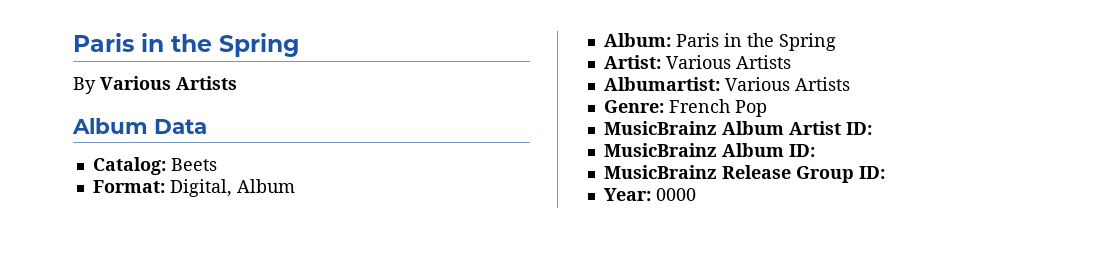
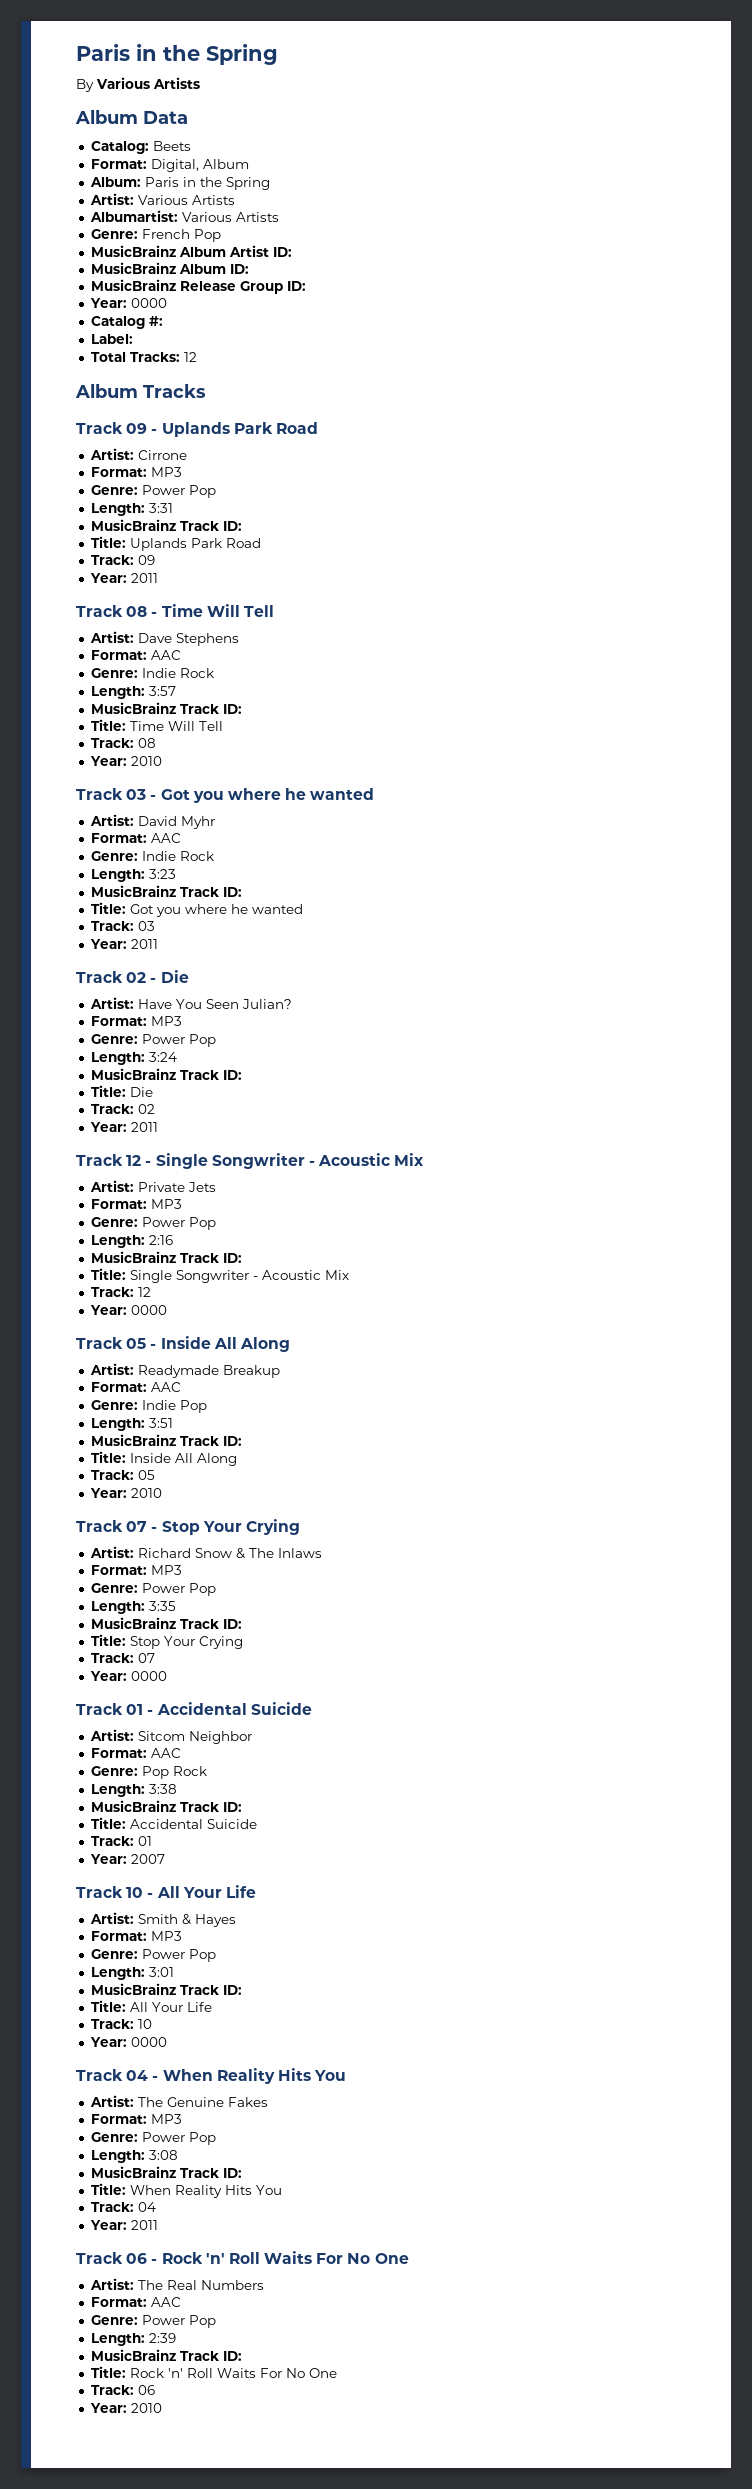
(696, 194) none -> [90,316,163,329] [90,334,133,344] [90,352,197,362] [75,384,206,398] [76,422,318,437] [89,448,187,460] [90,467,182,477] [90,485,216,498] [90,503,173,516] [90,519,242,531] [90,536,261,551] [90,555,155,565] [89,573,158,583] [76,604,274,617] [89,631,239,646] [90,650,181,660] [90,668,214,678] [90,686,176,699] [90,702,242,714] [90,719,223,731] [90,738,156,748] [89,756,162,766] [76,788,375,803] [89,814,215,829] [90,833,181,843] [90,851,214,861] [90,869,176,882] [90,885,242,897] [90,902,303,917] [90,921,155,931] [89,939,158,949] [76,970,189,983] [89,997,292,1009] [90,1016,182,1026] [90,1034,216,1047] [90,1052,177,1065] [90,1068,242,1080] [90,1085,153,1097] [90,1104,155,1114] [89,1122,158,1132] [76,1153,425,1169] [89,1180,216,1192] [90,1199,182,1209] [90,1217,216,1230] [90,1235,173,1248] [90,1251,242,1263] [90,1268,349,1283] [90,1287,151,1297] [89,1305,167,1315] [76,1336,290,1352] [89,1363,280,1378] [90,1382,181,1392] [90,1400,207,1413] [90,1418,173,1431] [90,1434,242,1446] [90,1451,237,1466] [90,1470,155,1480] [89,1488,162,1498] [76,1519,300,1535] [89,1546,322,1559] [90,1565,182,1575] [90,1583,216,1596] [90,1601,176,1614] [90,1617,242,1629] [90,1634,243,1649] [90,1653,155,1663] [89,1671,167,1681] [76,1702,312,1715] [89,1729,252,1744] [90,1748,181,1758] [90,1766,207,1779] [90,1784,177,1797] [90,1800,242,1812] [90,1817,257,1829] [90,1836,152,1846] [89,1854,165,1864] [76,1885,256,1898] [89,1912,236,1927] [90,1931,182,1941] [90,1949,216,1962] [90,1967,174,1980] [90,1983,242,1995] [90,2000,212,2012] [90,2019,152,2029] [89,2037,167,2047] [76,2068,347,2084] [89,2095,268,2107] [90,2114,182,2124] [90,2132,216,2145] [90,2150,178,2163] [90,2166,242,2178] [90,2183,282,2198] [90,2202,156,2212] [89,2220,158,2230] [76,2251,409,2264] [89,2278,264,2290] [90,2297,181,2307] [90,2315,216,2328] [90,2333,176,2346] [90,2349,242,2361] [90,2366,337,2378] [90,2385,155,2395] [89,2403,162,2413] // Catalog #: // Label: // Total Tracks: 12 // Album Tracks // Track 09 - Uplands Park Road // Artist: Cirrone // Format: MP3 // Genre: Power Pop // Length: 3:31 // MusicBrainz Track ID: // Title: Uplands Park Road // Track: 09 // Year: 2011 // Track 08 - Time Will Tell // Artist: Dave Stephens // Format: AAC // Genre: Indie Rock // Length: 3:57 // MusicBrainz Track ID: // Title: Time Will Tell // Track: 08 // Year: 2010 // Track 03 - Got you where he wanted // Artist: David Myhr // Format: AAC // Genre: Indie Rock // Length: 3:23 // MusicBrainz Track ID: // Title: Got you where he wanted // Track: 03 // Year: 2011 // Track 02 - Die // Artist: Have You Seen Julian? // Format: MP3 // Genre: Power Pop // Length: 3:24 // MusicBrainz Track ID: // Title: Die // Track: 02 // Year: 2011 // Track 12 - Single Songwriter - Acoustic Mix // Artist: Private Jets // Format: MP3 // Genre: Power Pop // Length: 2:16 // MusicBrainz Track ID: // Title: Single Songwriter - Acoustic Mix // Track: 12 // Year: 0000 // Track 05 - Inside All Along // Artist: Readymade Breakup // Format: AAC // Genre: Indie Pop // Length: 3:51 // MusicBrainz Track ID: // Title: Inside All Along // Track: 05 // Year: 2010 // Track 07 - Stop Your Crying // Artist: Richard Snow & The Inlaws // Format: MP3 // Genre: Power Pop // Length: 3:35 // MusicBrainz Track ID: // Title: Stop Your Crying // Track: 07 // Year: 0000 // Track 01 - Accidental Suicide // Artist: Sitcom Neighbor // Format: AAC // Genre: Pop Rock // Length: 3:38 // MusicBrainz Track ID: // Title: Accidental Suicide // Track: 01 // Year: 2007 // Track 10 - All Your Life // Artist: Smith & Hayes // Format: MP3 // Genre: Power Pop // Length: 3:01 // MusicBrainz Track ID: // Title: All Your Life // Track: 10 // Year: 0000 // Track 04 - When Reality Hits You // Artist: The Genuine Fakes // Format: MP3 // Genre: Power Pop // Length: 3:08 // MusicBrainz Track ID: // Title: When Reality Hits You // Track: 04 // Year: 2011 // Track 06 - Rock 'n' Roll Waits For No One // Artist: The Real Numbers // Format: AAC // Genre: Power Pop // Length: 2:39 // MusicBrainz Track ID: // Title: Rock 'n' Roll Waits For No One // Track: 06 // Year: 2010

